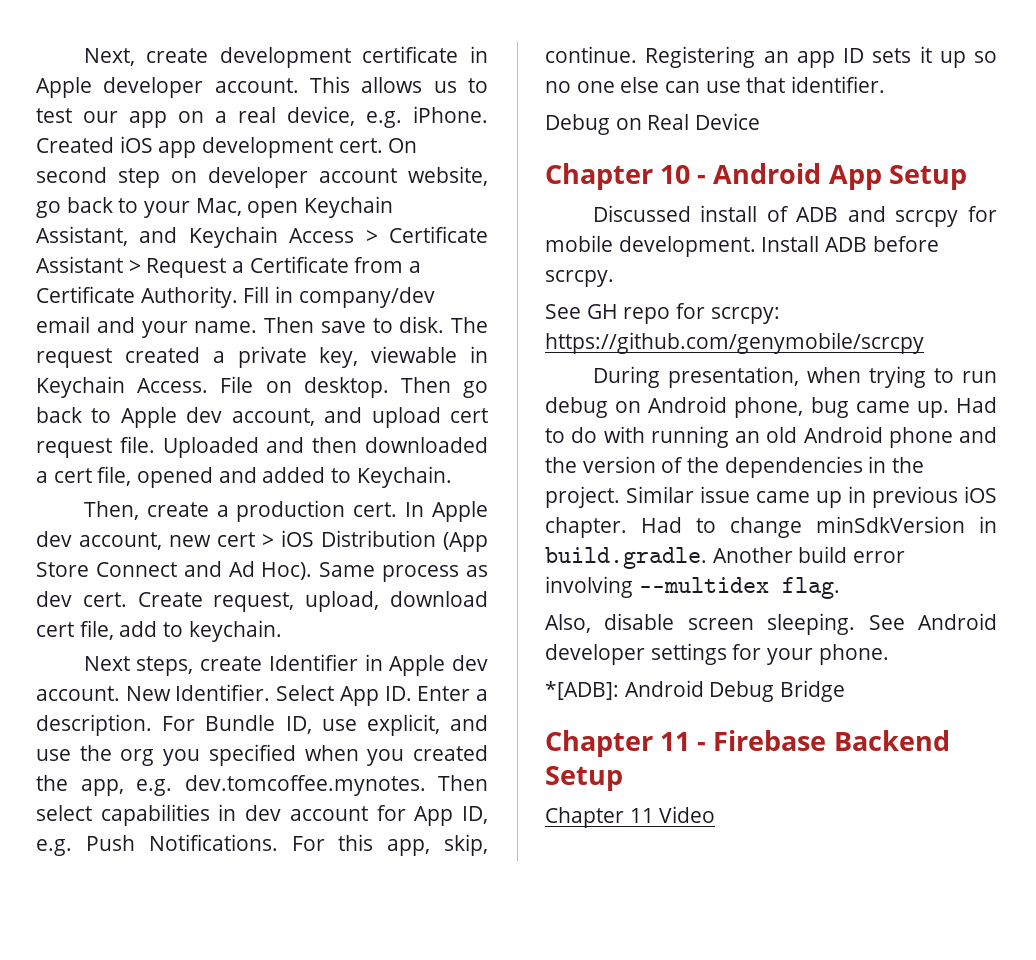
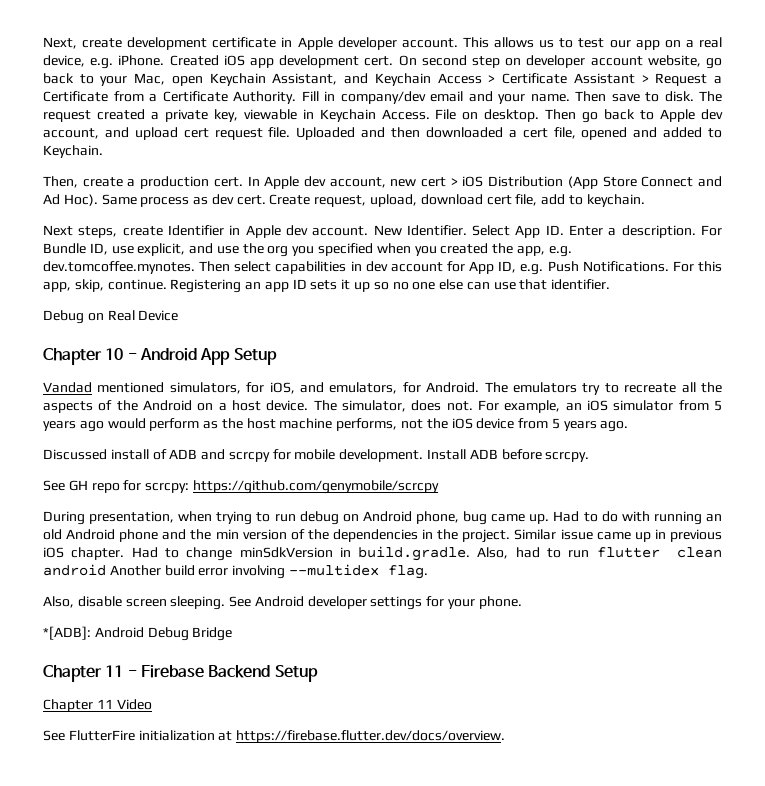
(967, 177) none -> [43,382,722,395] [43,400,723,413] [43,418,629,432] // Vandad mentioned simulators, for iOS, and emulators, for Android. The emulators try to recreate all the aspects of the Android on a host device. The simulator, does not. For example, an iOS simulator from 5 years ago would perform as the host machine performs, not the iOS device from 5 years ago.
(577, 465) none -> [215,529,239,539] min
(707, 558) none -> [477,547,722,559] [43,564,106,576] Also, had to run flutter clean android
(716, 814) none -> [43,730,506,743] // See FlutterFire initialization at https://firebase.flutter.dev/docs/overview.

